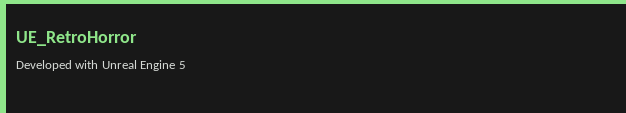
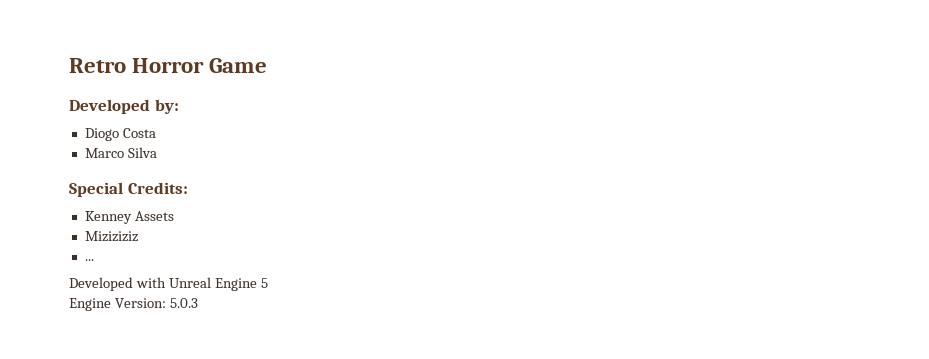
[16,31,137,46] UE_RetroHorror -> [69,58,268,73] [69,99,179,114] [84,128,156,141] [84,147,157,158] [69,182,188,197] [84,211,174,224] [84,231,138,242] [84,259,94,261] Retro Horror Game // Developed by: // Diogo Costa // Marco Silva // Special Credits: // Kenney Assets // Miziziziz // ...
(186, 65) none -> [69,298,198,311] // Engine Version: 5.0.3

